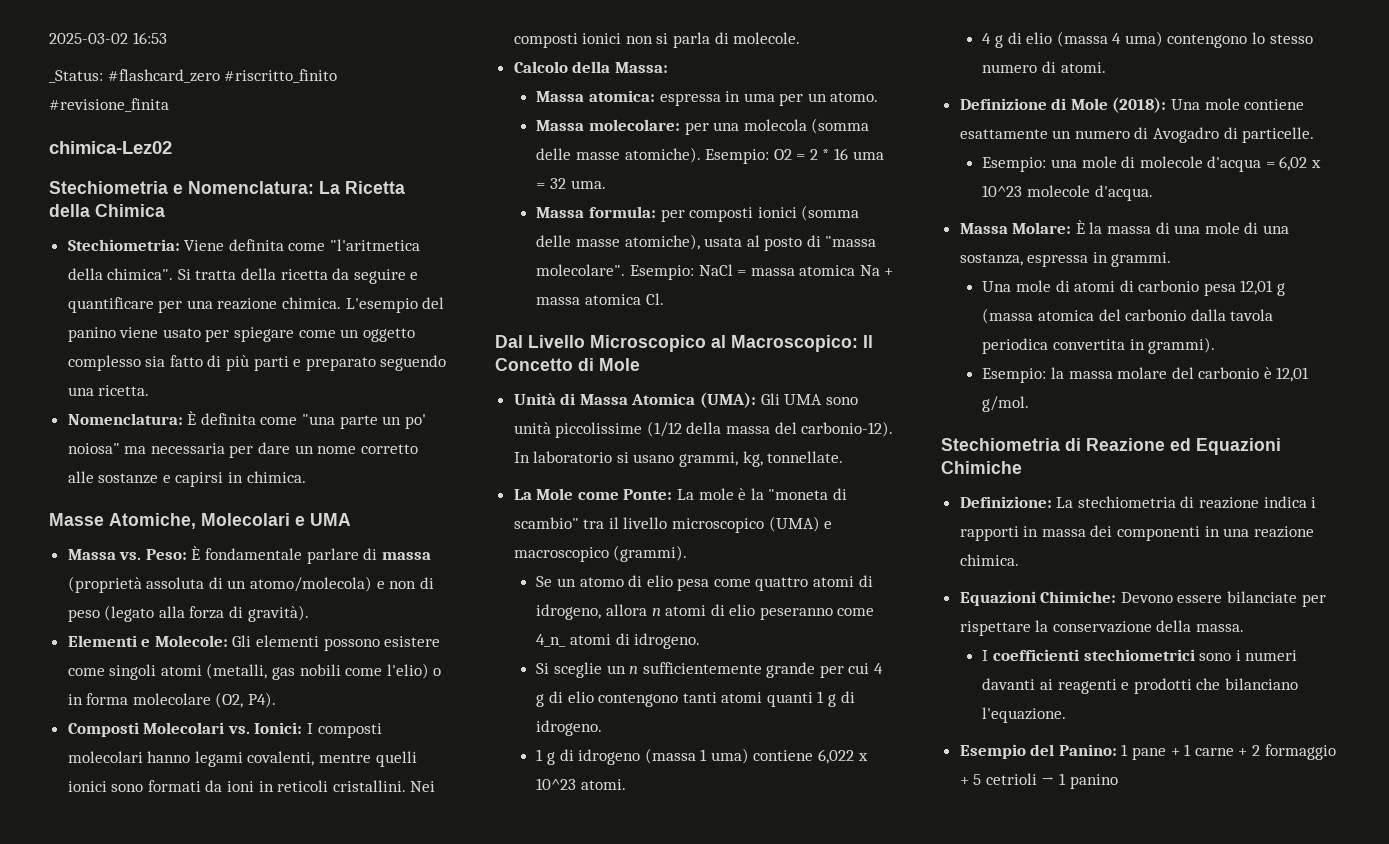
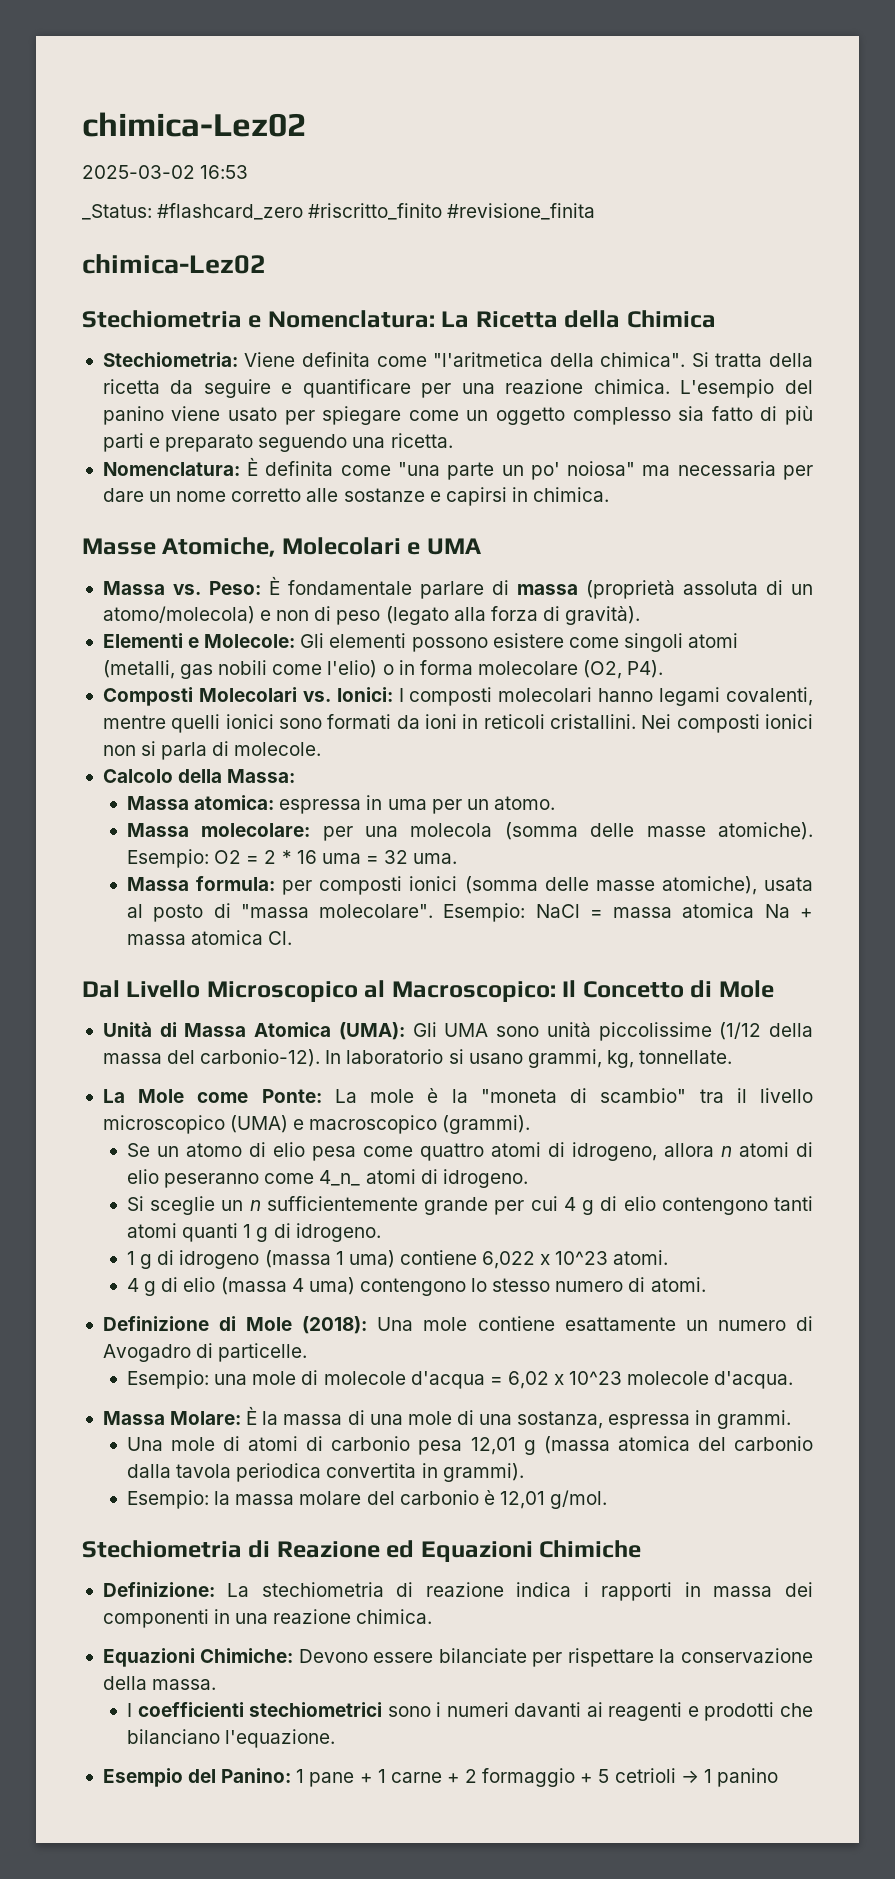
(49, 38) none -> [82,112,306,137] chimica-Lez02 //

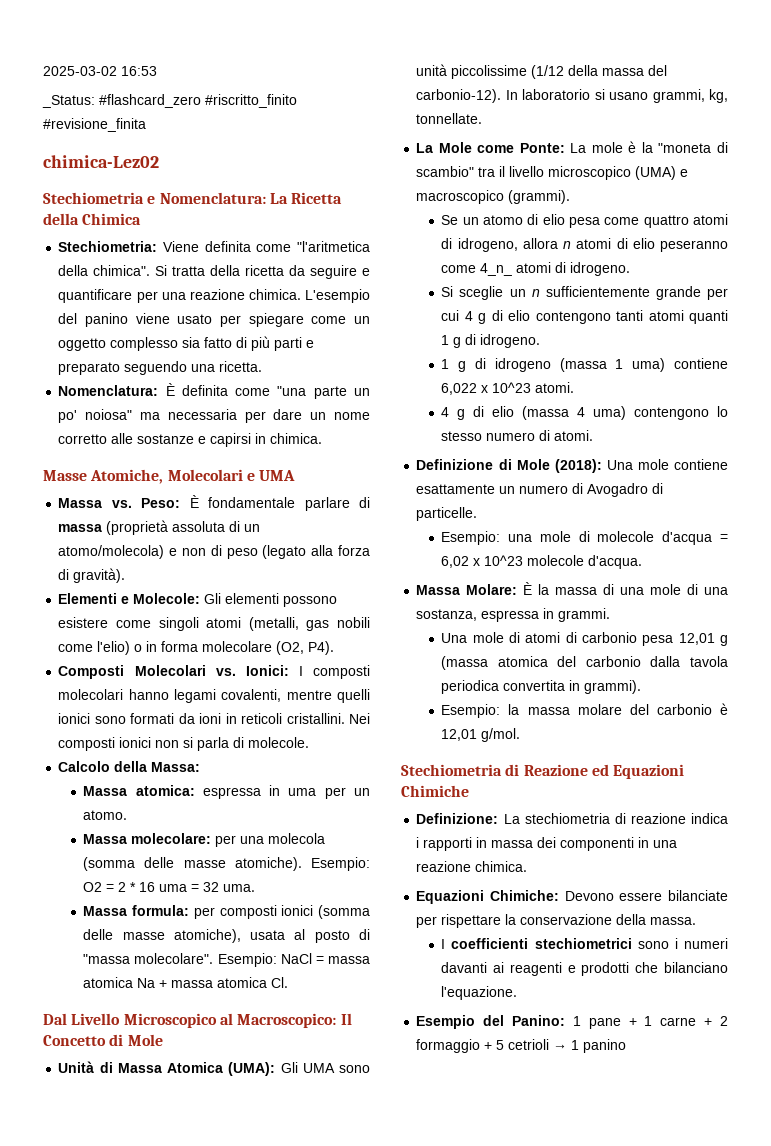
[82,112,306,137] chimica-Lez02 // -> (43, 71) none

